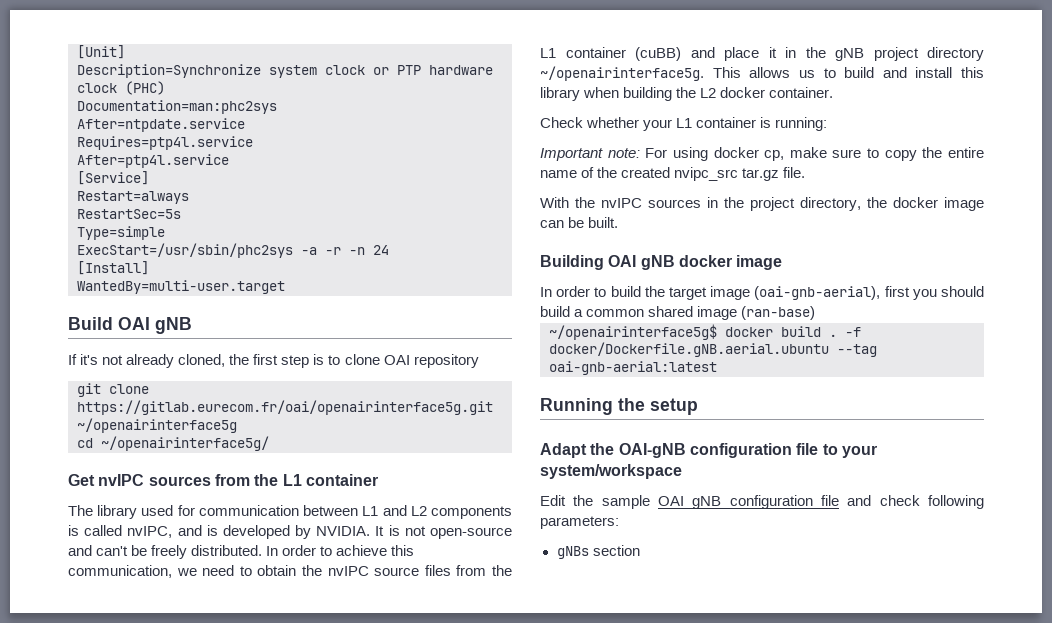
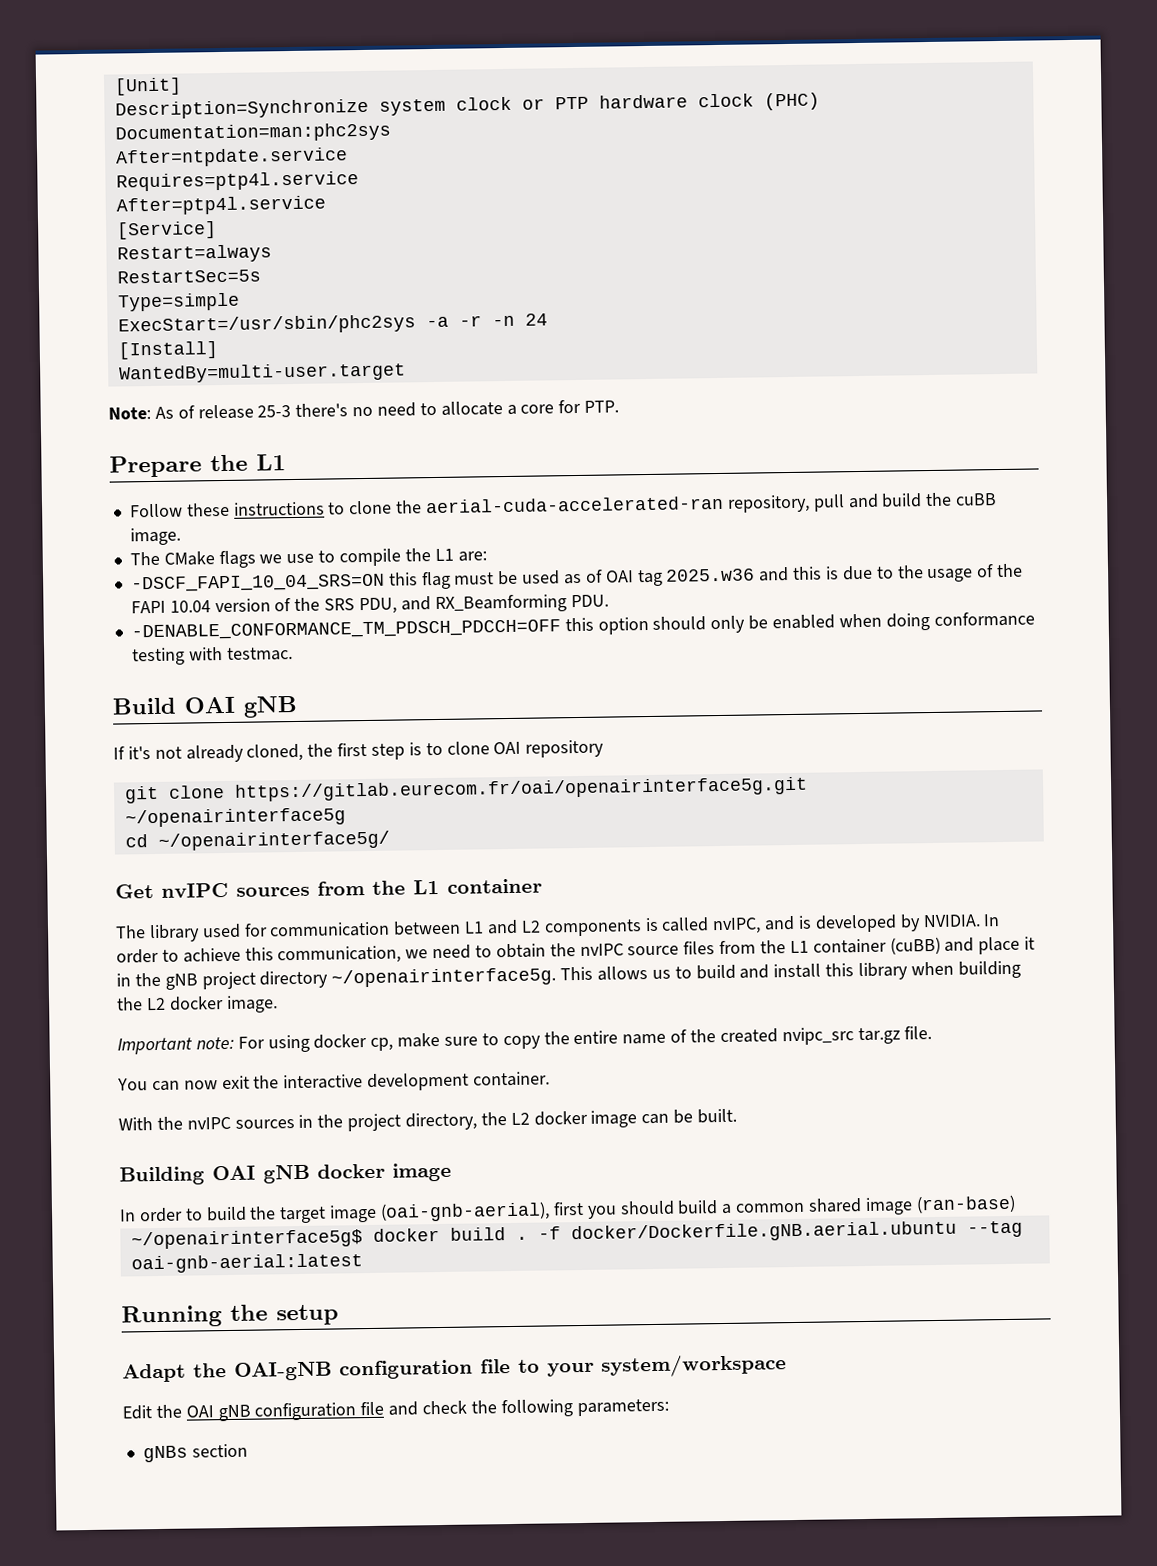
(285, 287) none -> [108,399,620,420] [109,454,286,478] [129,492,998,518] [129,527,181,546] [129,548,487,569] [130,563,1024,593] [130,594,609,615] [130,611,1035,641] [131,647,293,666] // Note: As of release 25-3 there's no need to allocate a core for PTP. // Prepare the L1 // Follow these instructions to clone the aerial-cuda-accelerated-ran repository, pull and build the cuBB image. // The CMake flags we use to compile the L1 are: // -DSCF_FAPI_10_04_SRS=ON this flag must be used as of OAI tag 2025.w36 and this is due to the usage of the FAPI 10.04 version of the SRS PDU, and RX_Beamforming PDU. // -DENABLE_CONFORMANCE_TM_PDSCH_PDCCH=OFF this option should only be enabled when doing conformance testing with testmac.
[375,525,512,539] [68,545,263,559] It is not open-source and can't be freely distributed. -> (981, 921) none
[769,87,834,98] [540,117,828,131] container. // Check whether your L1 container is running: -> [225,995,278,1014] image.
(806, 172) none -> [117,1071,551,1092] // You can now exit the interactive development container.
(887, 202) none -> [510,1112,530,1125] L2
[601,495,650,509] sample -> (182, 1411) none
(920, 500) none -> [470,1400,497,1414] the

